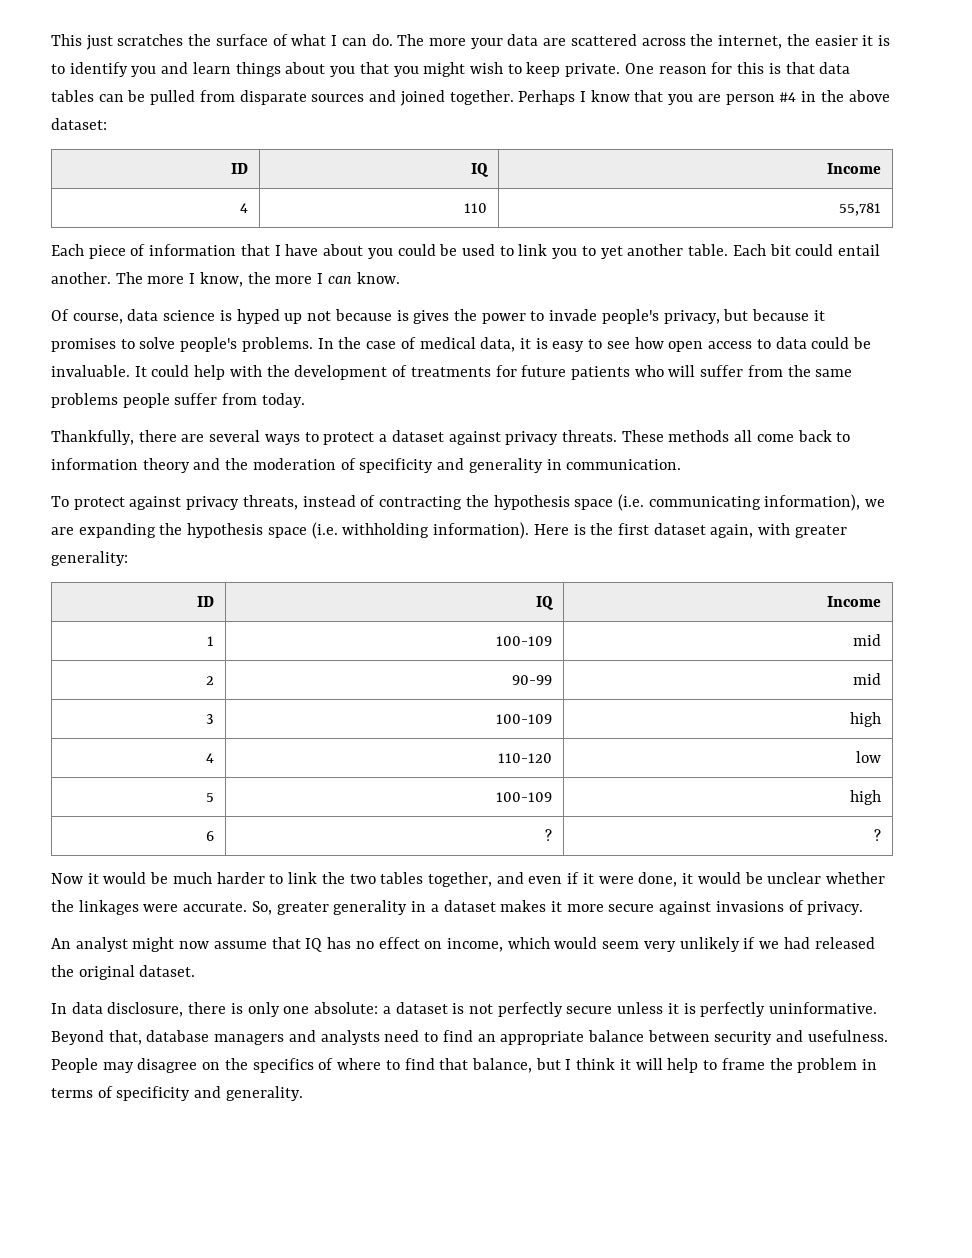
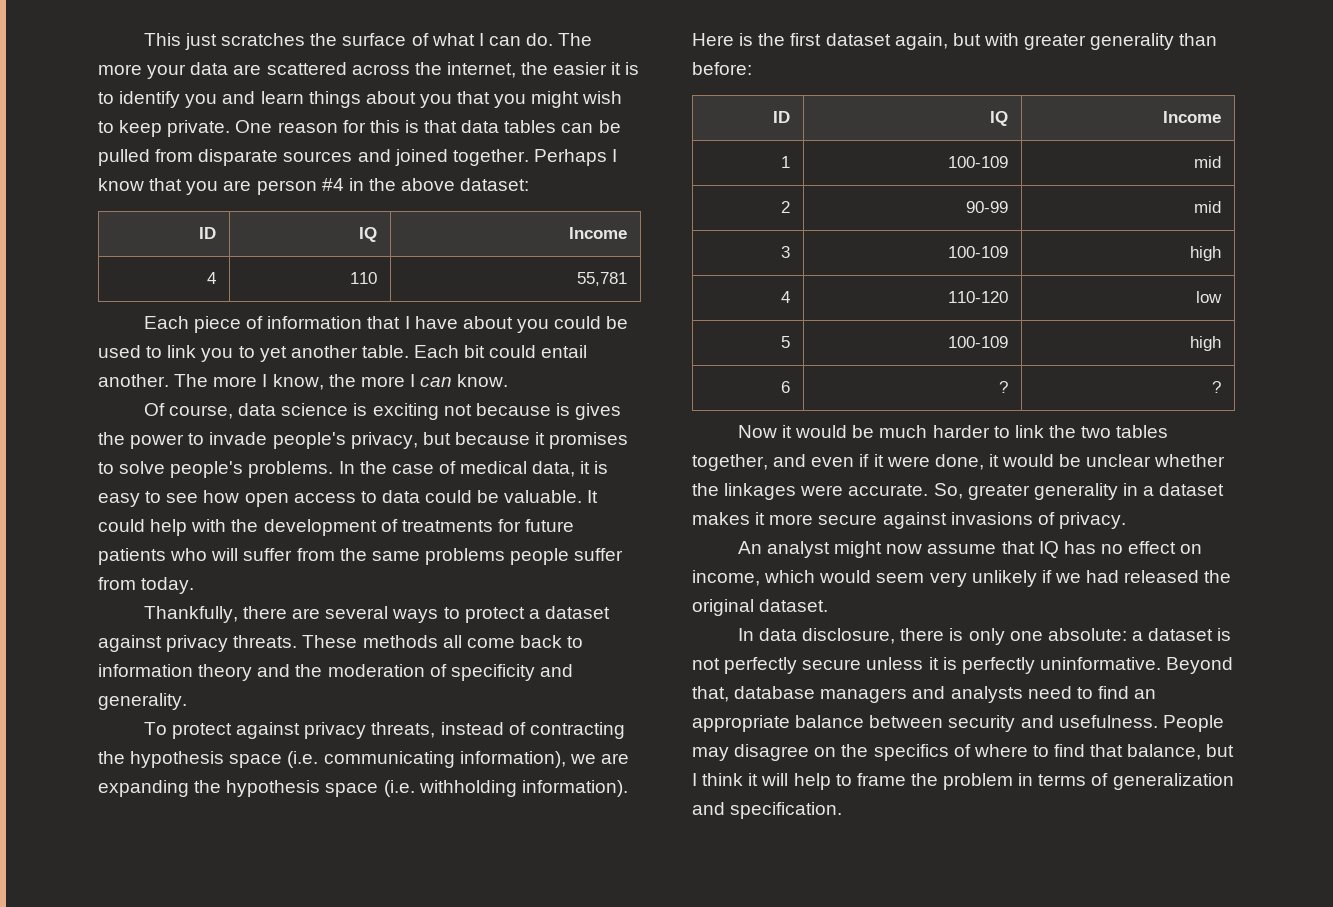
[236,309,303,324] hyped up -> [372,403,439,420] exciting
[51,365,130,377] invaluable. -> [504,490,583,503] valuable.
[468,458,682,473] generality in communication. -> [98,693,187,710] generality.
(754, 531) none -> [952,33,981,46] but
[51,551,128,566] generality: -> [1090,33,1218,50] [692,62,752,75] generality than before:
[116,1086,303,1101] specificity and generality. -> [1112,773,1234,790] [692,802,843,819] generalization and specification.

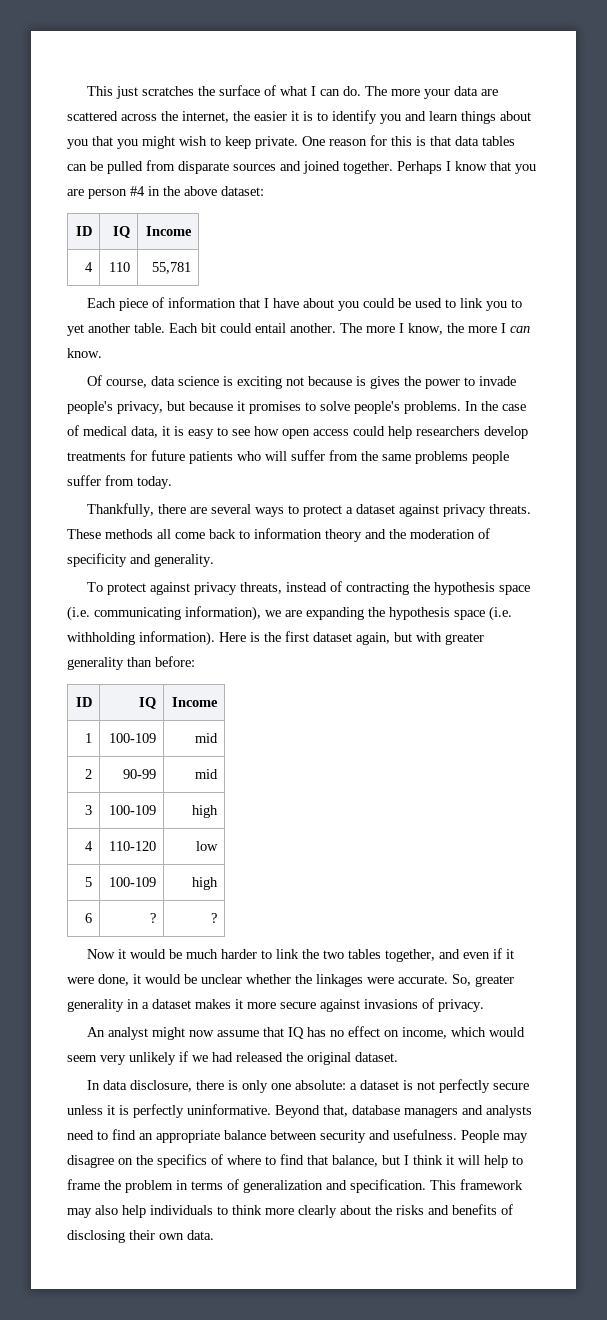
[360,490,599,503] [98,519,398,536] to data could be valuable. It could help with the development of -> [353,426,528,439] could help researchers develop
(843, 810) none -> [430,1179,523,1190] [67,1204,513,1218] [67,1230,214,1243] This framework may also help individuals to think more clearly about the risks and benefits of disclosing their own data.

